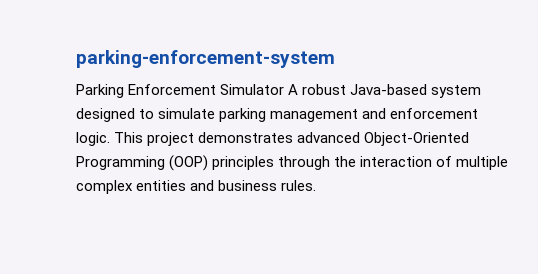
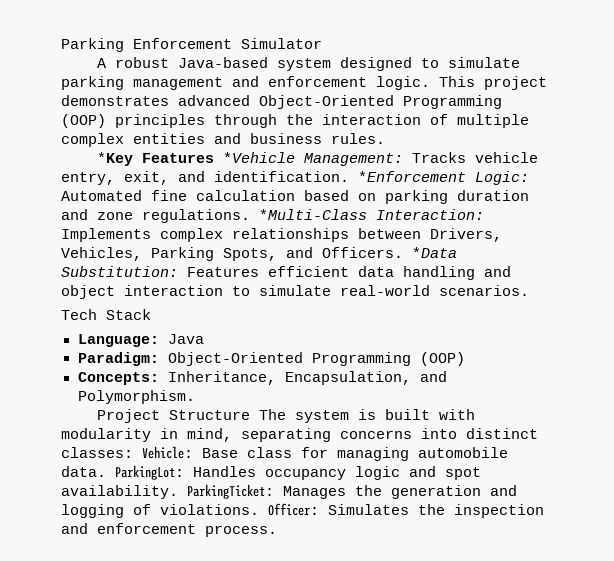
[76,50,335,68] parking-enforcement-system // -> (61, 45) none
(285, 89) none -> (322, 43) //
(317, 185) none -> [97,152,539,166] [61,171,529,185] [61,190,529,204] [61,209,484,223] [61,228,502,242] [61,247,457,261] [61,266,511,280] [61,285,529,299] [61,309,151,320] [77,334,204,347] [77,352,465,366] [77,371,447,385] [77,390,195,404] [97,409,476,423] [61,428,538,442] [61,446,508,461] [61,465,481,480] [61,484,517,499] [61,503,544,518] [61,523,277,537] // *Key Features *Vehicle Management: Tracks vehicle entry, exit, and identification. *Enforcement Logic: Automated fine calculation based on parking duration and zone regulations. *Multi-Class Interaction: Implements complex relationships between Drivers, Vehicles, Parking Spots, and Officers. *Data Substitution: Features efficient data handling and object interaction to simulate real-world scenarios. // Tech Stack // Language: Java // Paradigm: Object-Oriented Programming (OOP) // Concepts: Inheritance, Encapsulation, and Polymorphism. // Project Structure The system is built with modularity in mind, separating concerns into distinct classes: Vehicle: Base class for managing automobile data. ParkingLot: Handles occupancy logic and spot availability. ParkingTicket: Manages the generation and logging of violations. Officer: Simulates the inspection and enforcement process.

